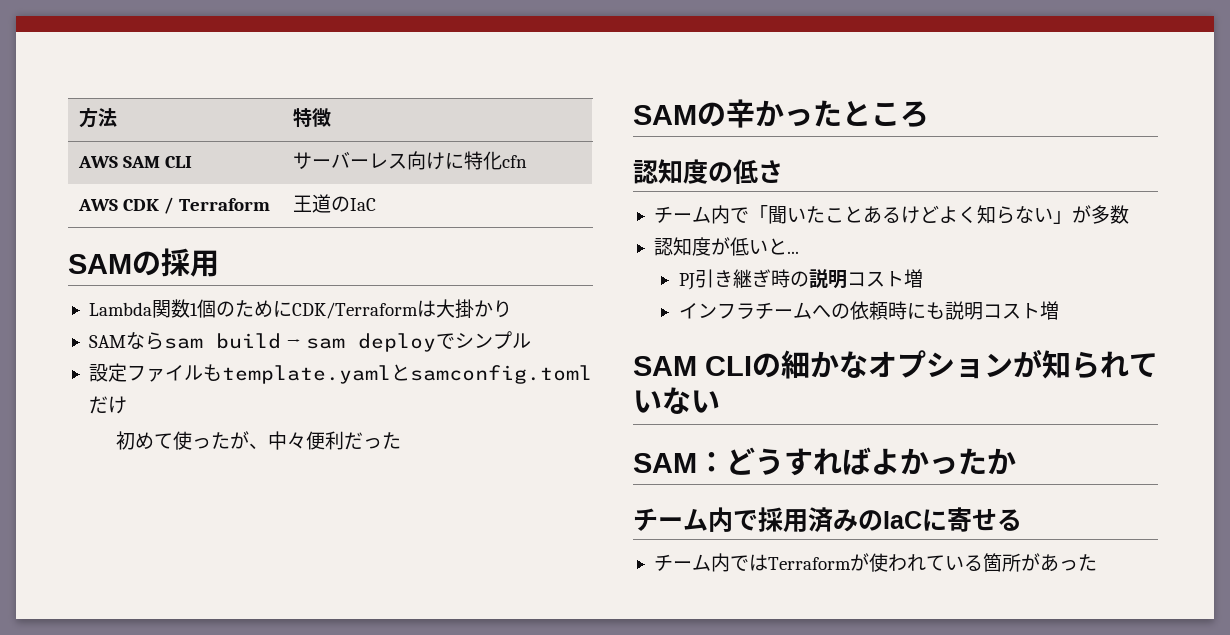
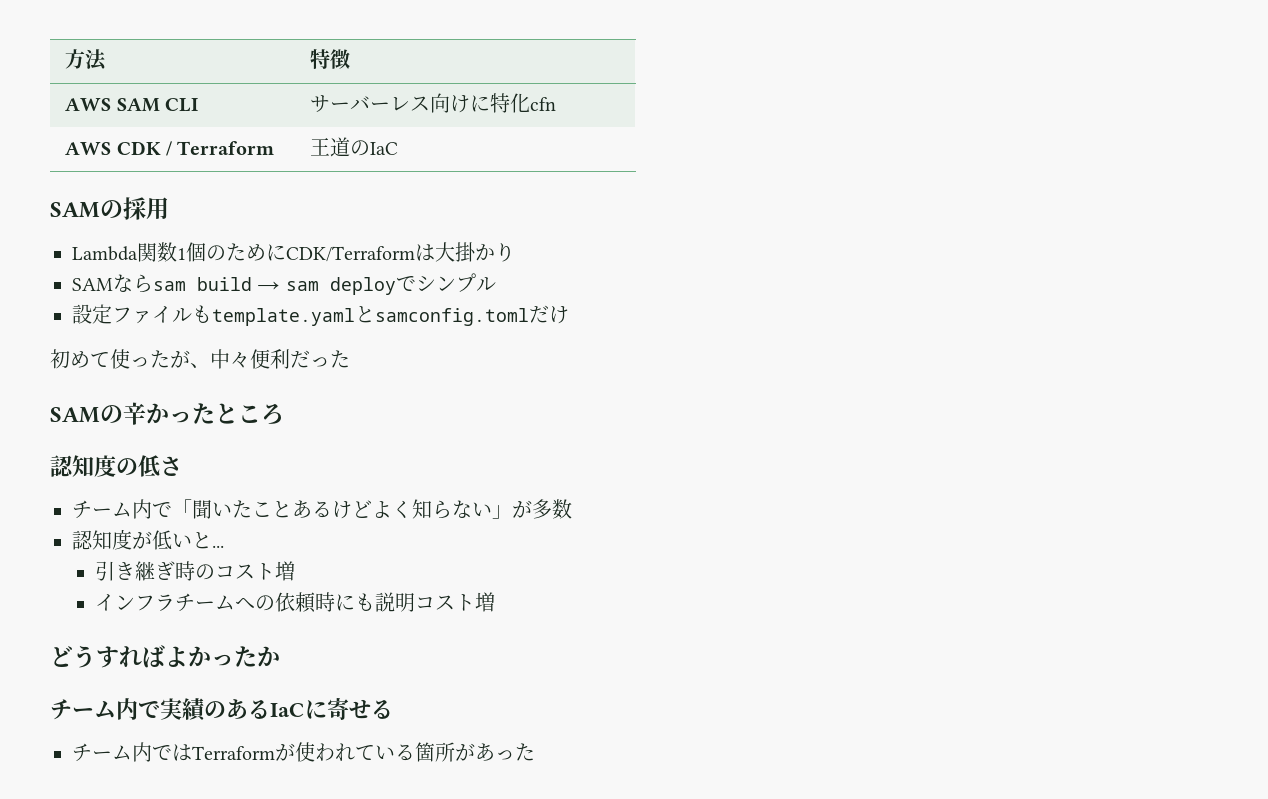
[678,273,695,290] PJ -> (224, 546) none
[808,269,847,289] 説明 -> (215, 572) none
[633,349,1158,379] [633,387,720,414] [633,452,726,473] SAM CLIの細かなオプションが知られていない // SAM： -> (495, 602) none
[758,507,883,533] 採用済みの -> [160,698,270,722] 実績のある

